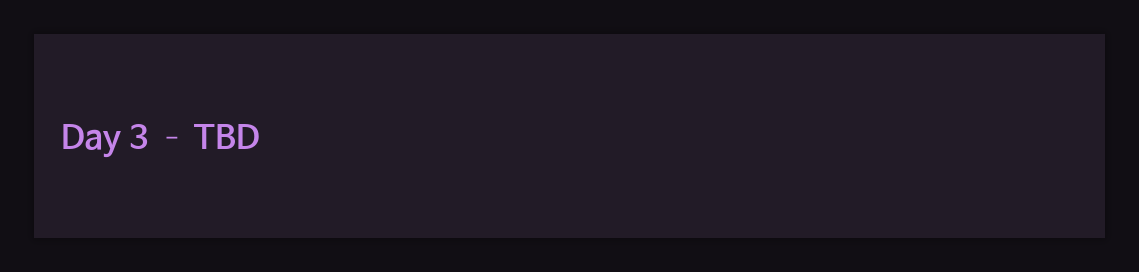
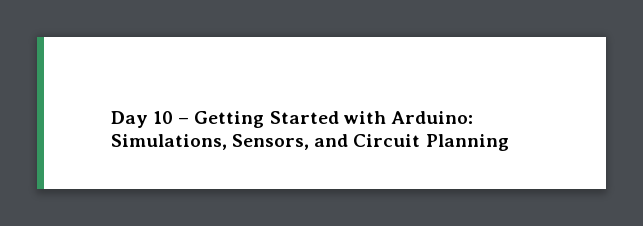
[128,124,261,149] 3 – TBD -> [153,111,473,128] [111,134,509,151] 10 – Getting Started with Arduino: Simulations, Sensors, and Circuit Planning

